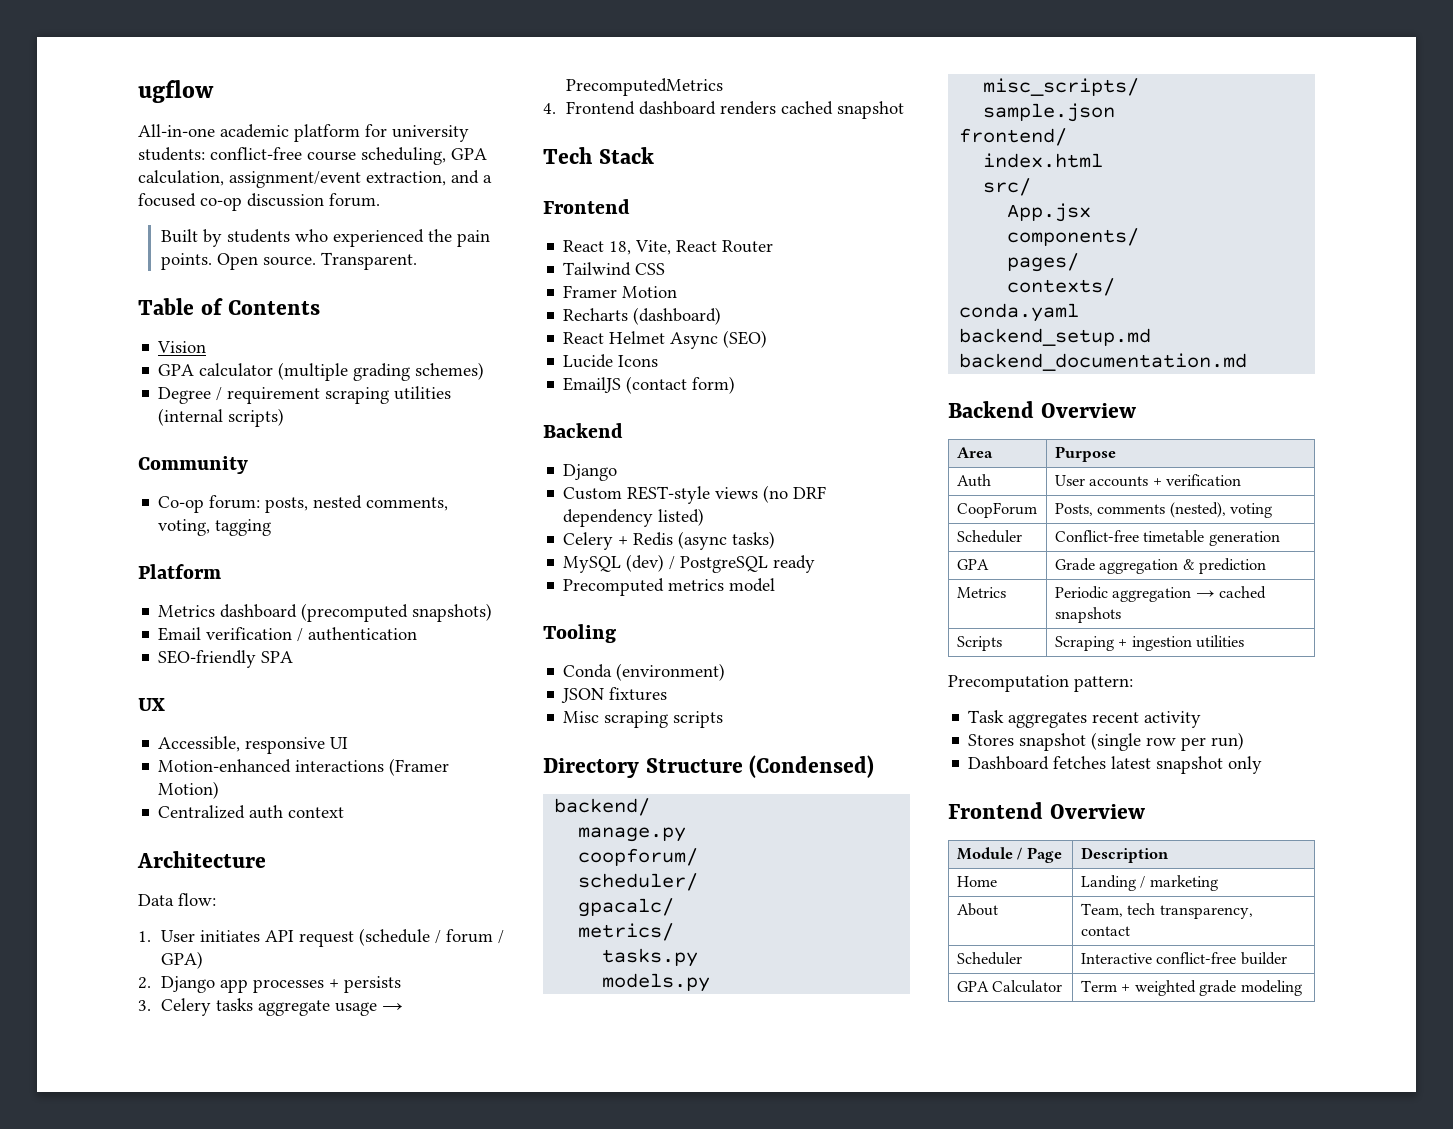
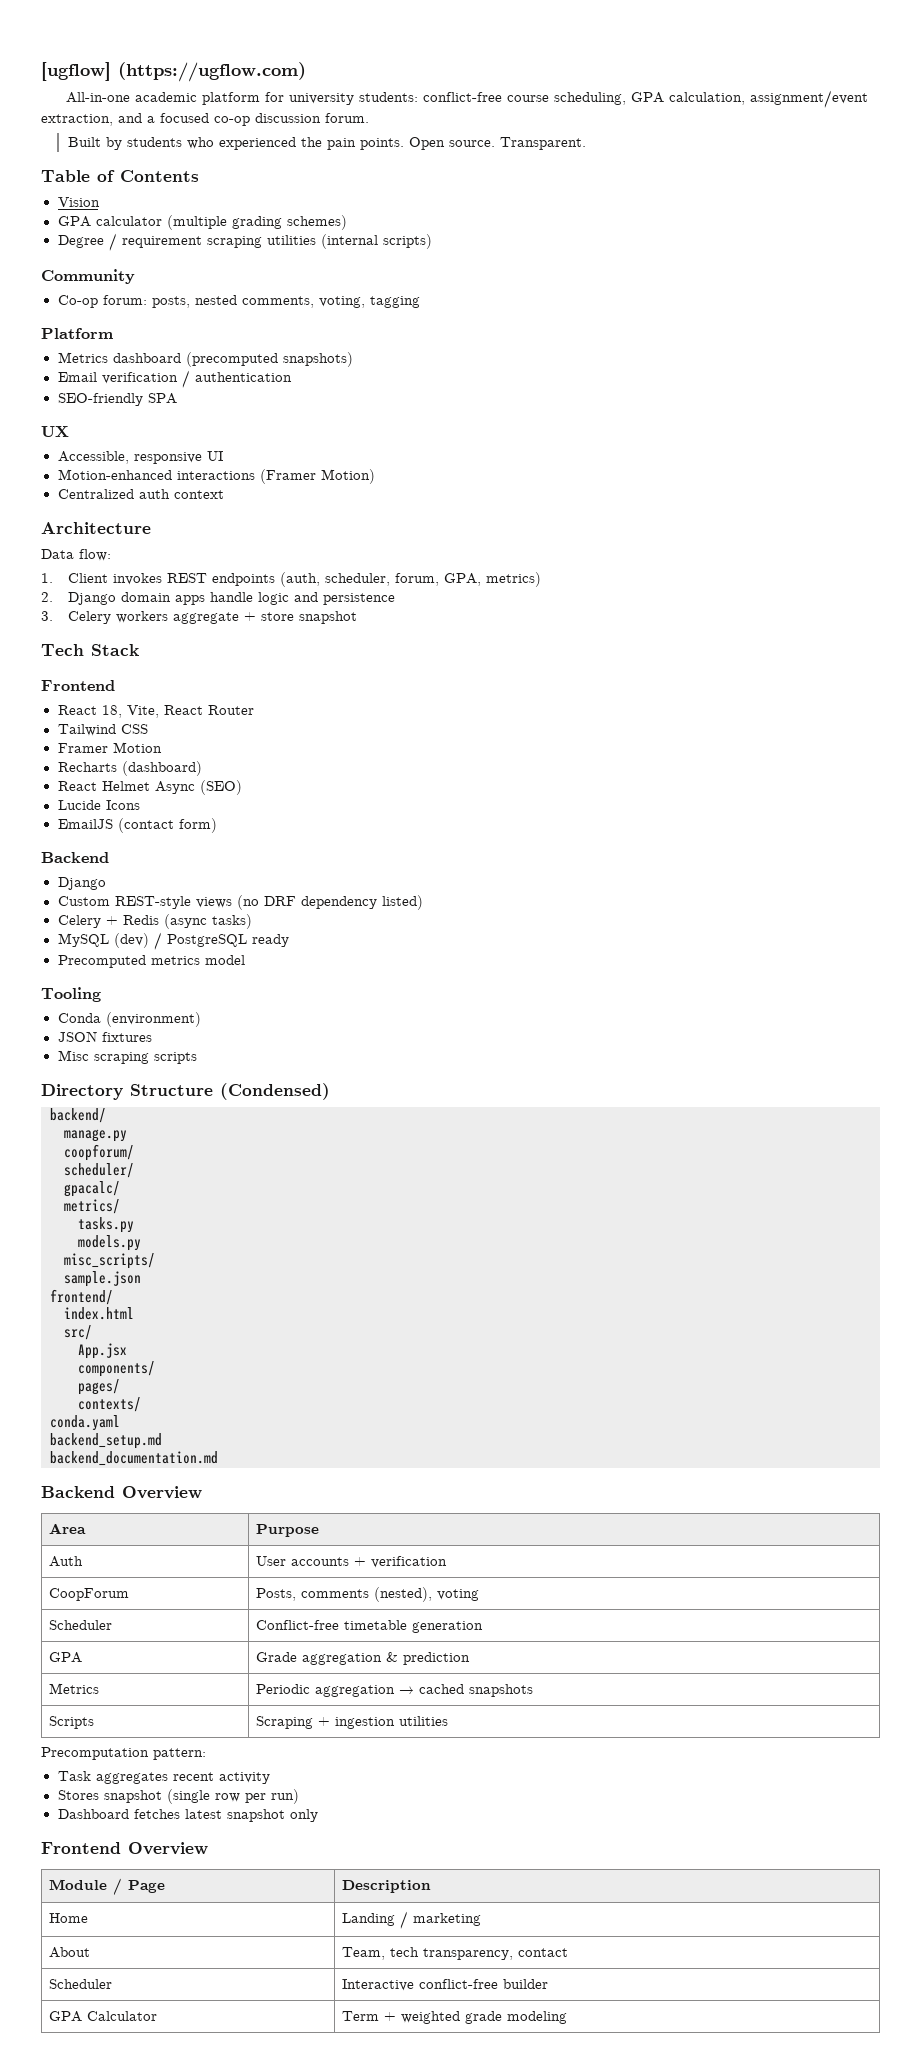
[138,80,214,103] ugflow -> [41,62,306,82] [ugflow] (https://ugflow.com)
[160,928,504,947] [160,951,203,969] [138,976,401,993] [138,998,403,1016] [565,78,723,96] [543,101,833,115] User initiates API request (schedule / forum / GPA) // 2. Django app processes + persists // 3. Celery tasks aggregate usage → PrecomputedMetrics // 4. Frontend dashboard renders cached -> [67,572,541,587] [41,592,395,605] [41,611,294,624] Client invokes REST endpoints (auth, scheduler, forum, GPA, metrics) // 2. Django domain apps handle logic and persistence // 3. Celery workers aggregate + store

